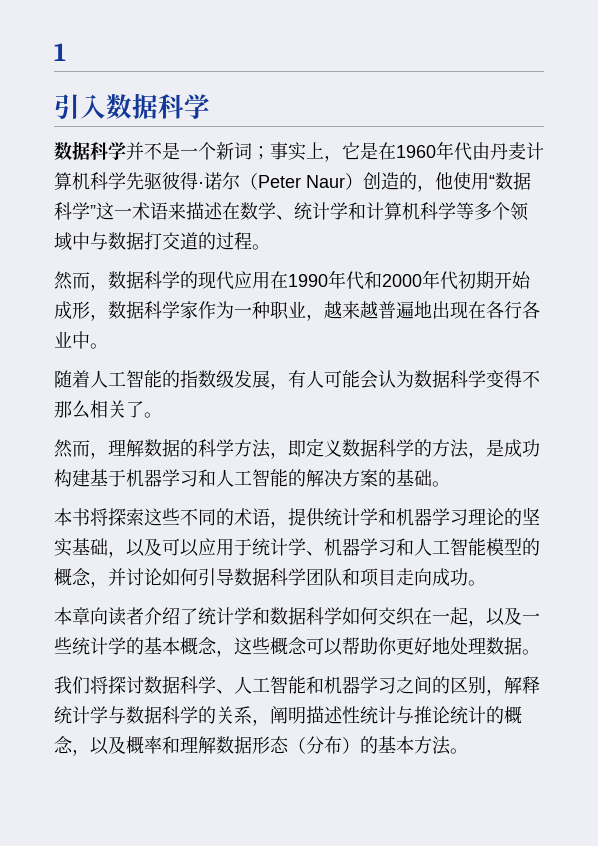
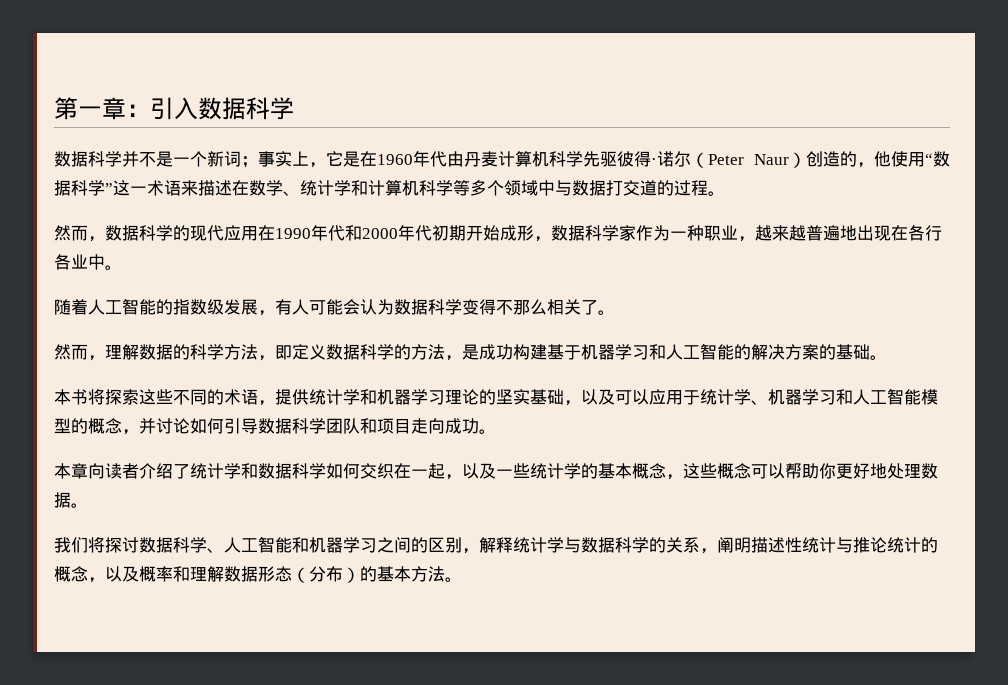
[54,43,66,61] 1 // -> [54,97,150,120] 第一章：

